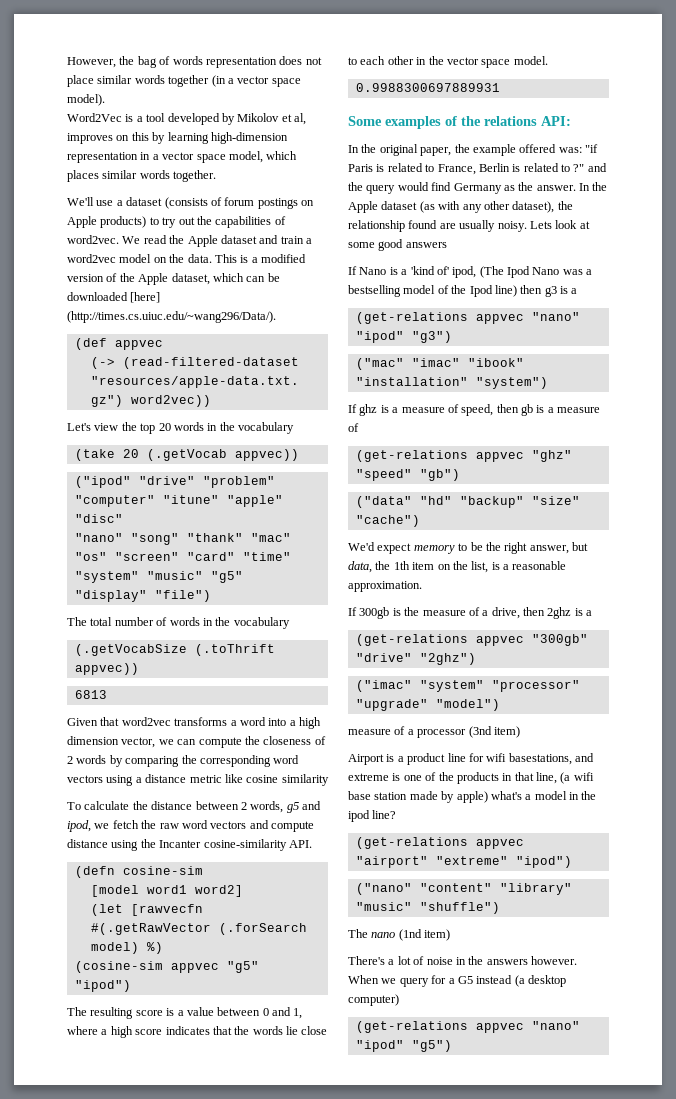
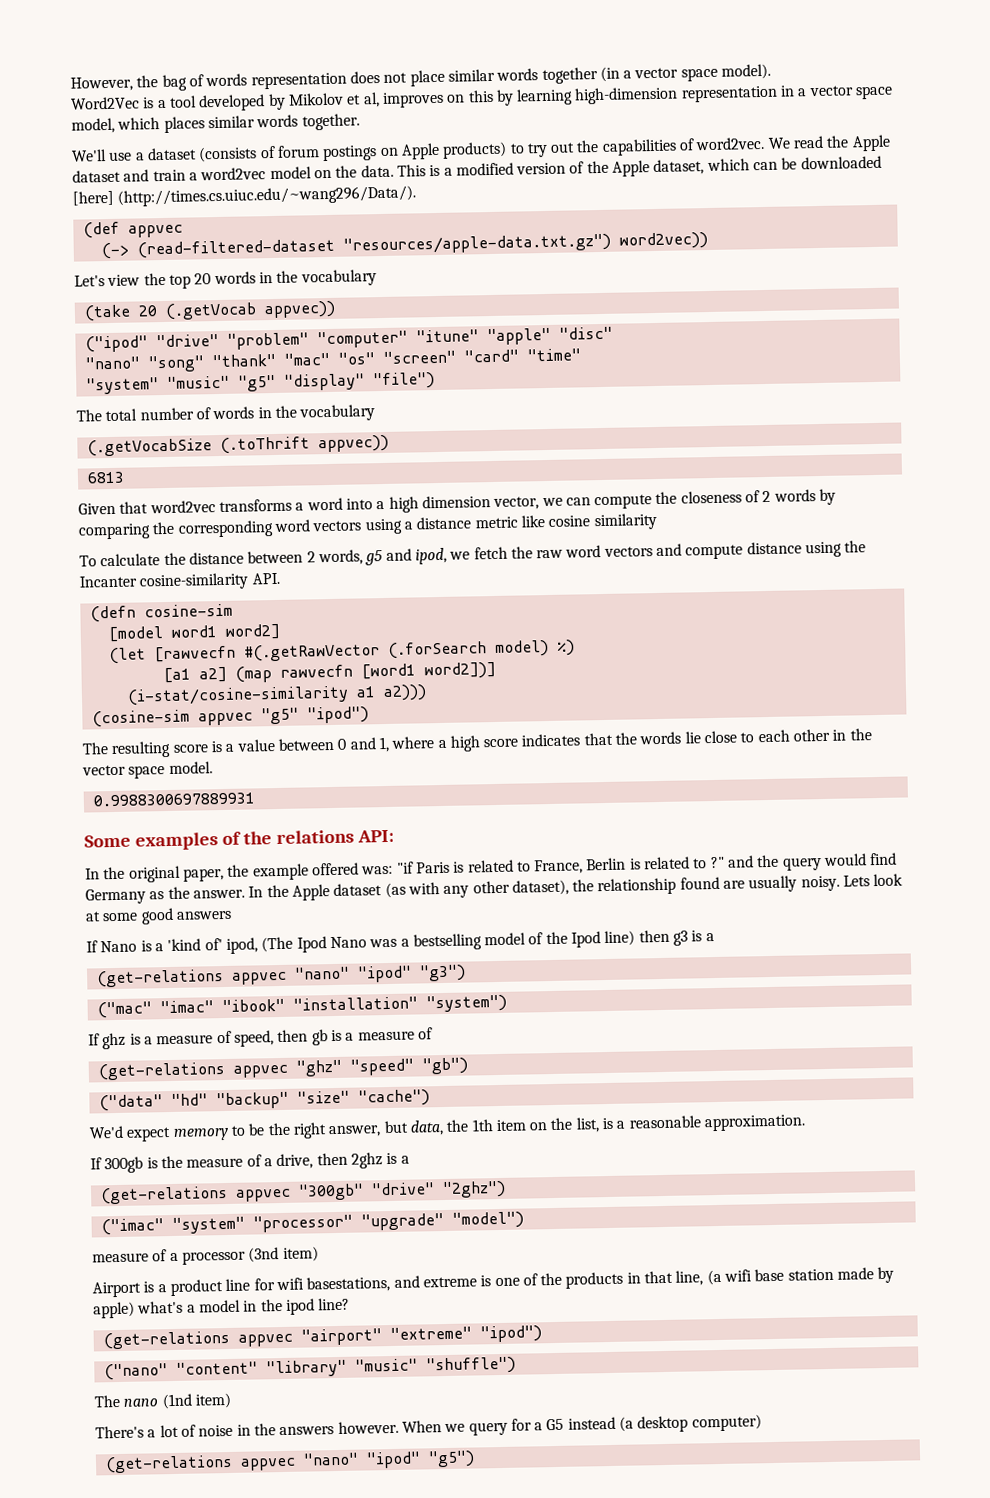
(163, 948) none -> [162,661,496,684] [126,684,427,706] // [a1 a2] (map rawvecfn [word1 word2])] // (i-stat/cosine-similarity a1 a2)))

